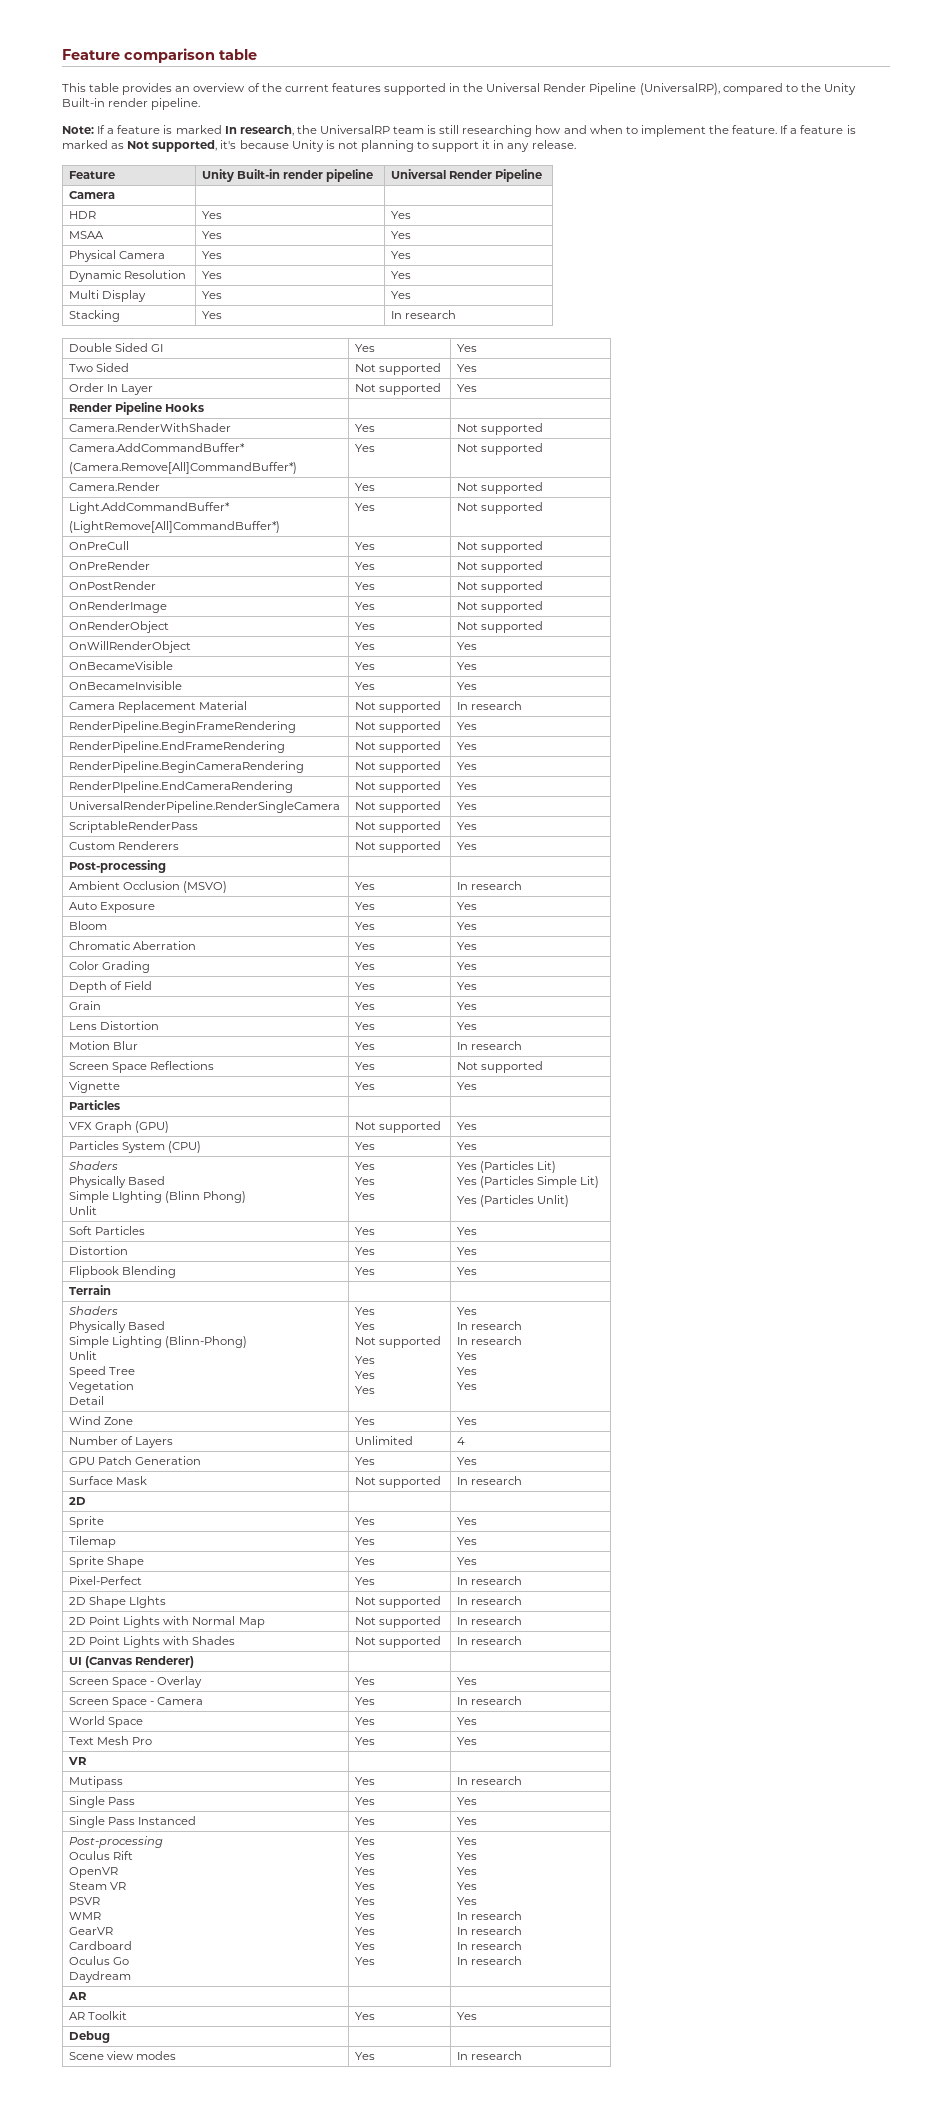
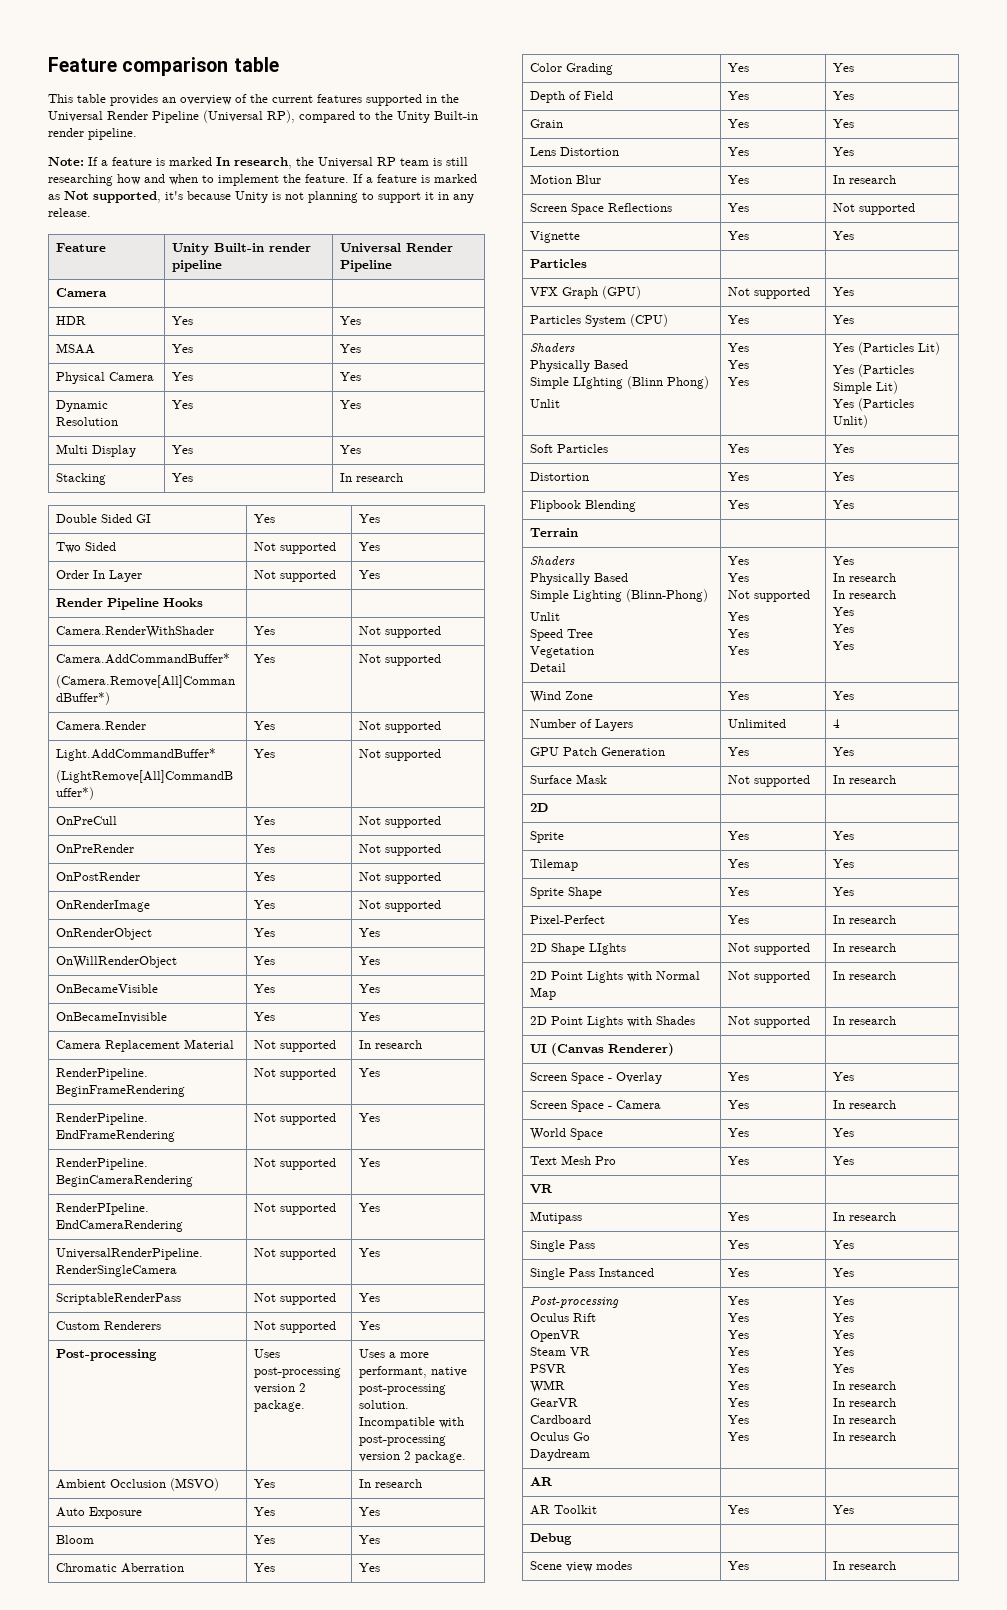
[639,83,720,95] (UniversalRP), -> [203,110,295,123] (Universal RP),
[319,125,390,134] UniversalRP -> [318,157,396,168] Universal RP
[457,621,544,633] Not supported -> [358,928,380,937] Yes
(167, 866) | -> [253,1349,280,1358] [253,1367,341,1378] [253,1383,306,1394] [253,1400,305,1412] [358,1349,429,1358] [358,1366,467,1378] [358,1384,446,1395] [358,1400,409,1409] [358,1417,464,1429] [358,1435,446,1446] [358,1451,466,1463] Uses post-processing version 2 package. | Uses a more performant, native post-processing solution. Incompatible with post-processing version 2 package.

